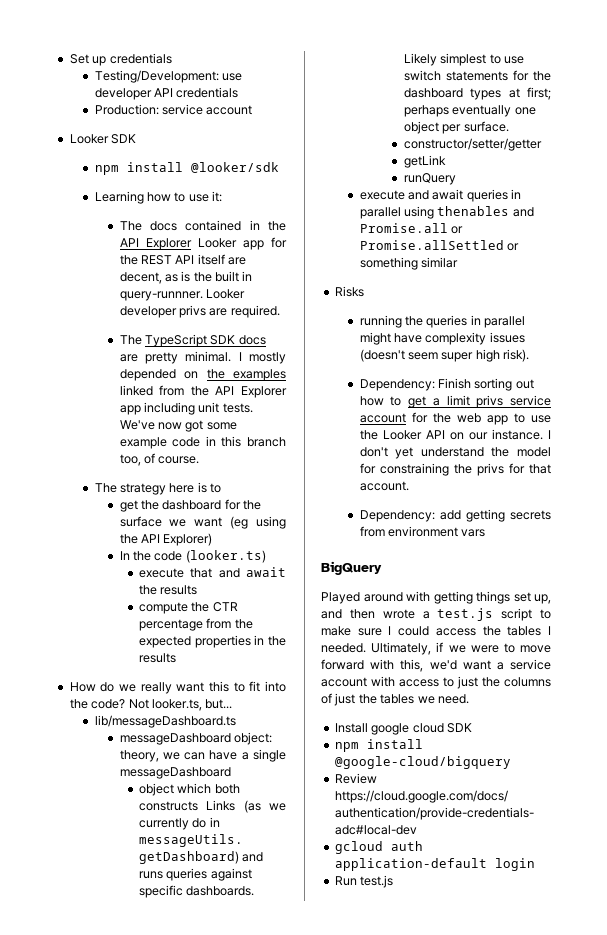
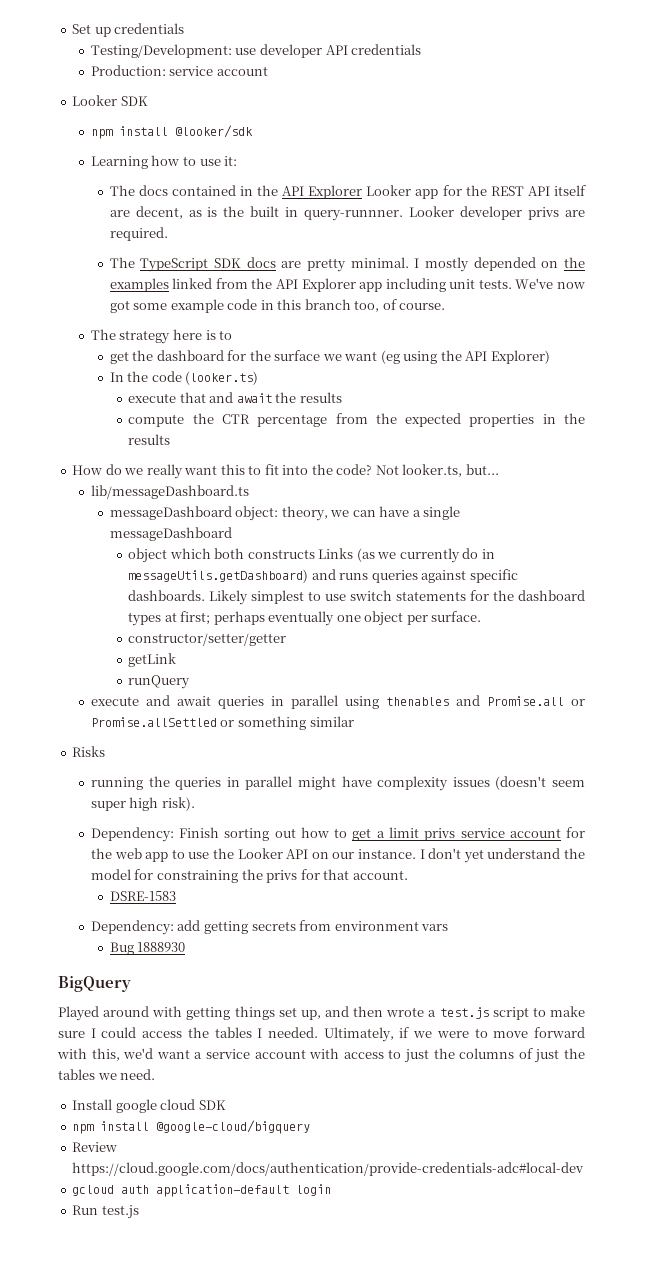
(409, 486) none -> [109,891,176,901] // DSRE-1583
(486, 533) none -> [109,942,186,955] // Bug 1888930

